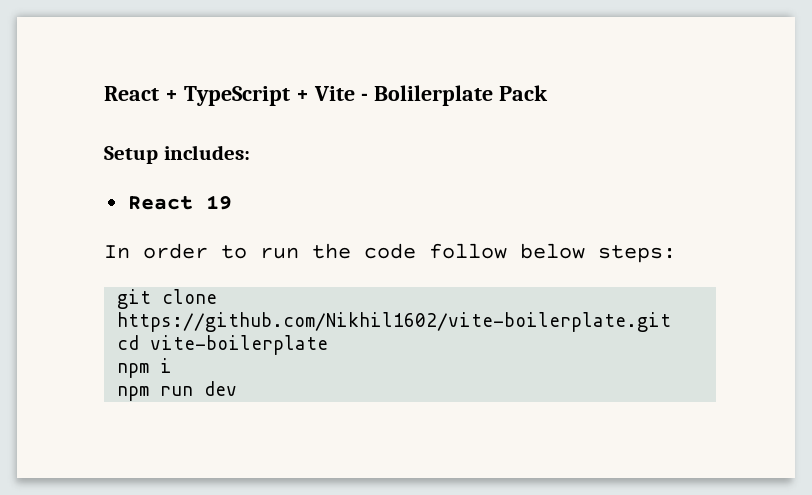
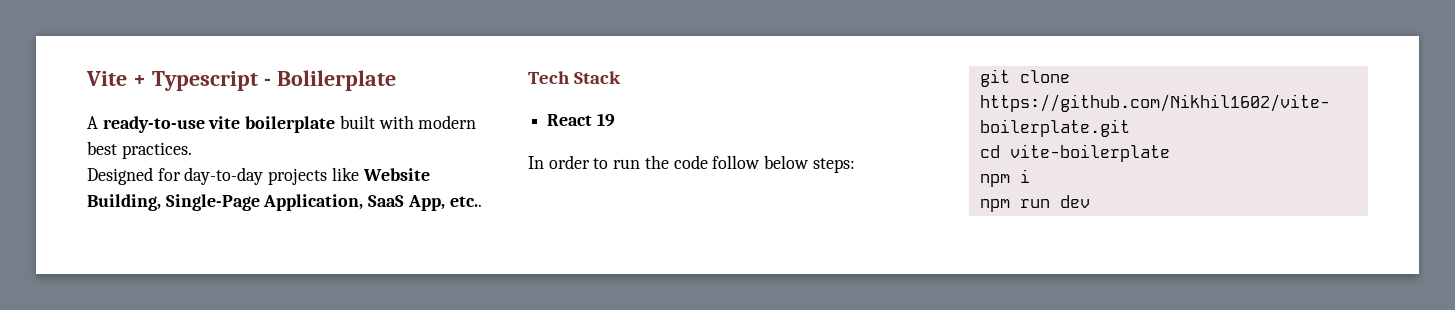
[104,85,548,106] [104,145,250,164] React + TypeScript + Vite - Bolilerplate Pack // Setup includes: -> [86,70,396,91] [87,115,477,133] [87,141,192,159] [87,167,430,185] [87,194,482,211] [528,71,622,84] Vite + Typescript - Bolilerplate // A ready-to-use vite boilerplate built with modern best practices. // Designed for day-to-day projects like Website Building, Single-Page Application, SaaS App, etc.. // Tech Stack

